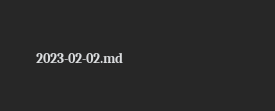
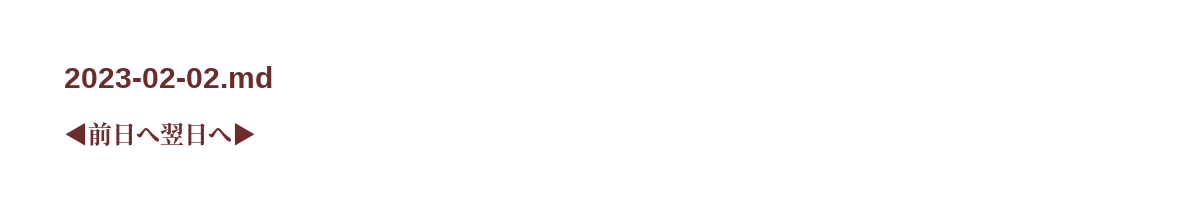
(123, 57) none -> [64,122,256,146] // ◀前日へ翌日へ▶

